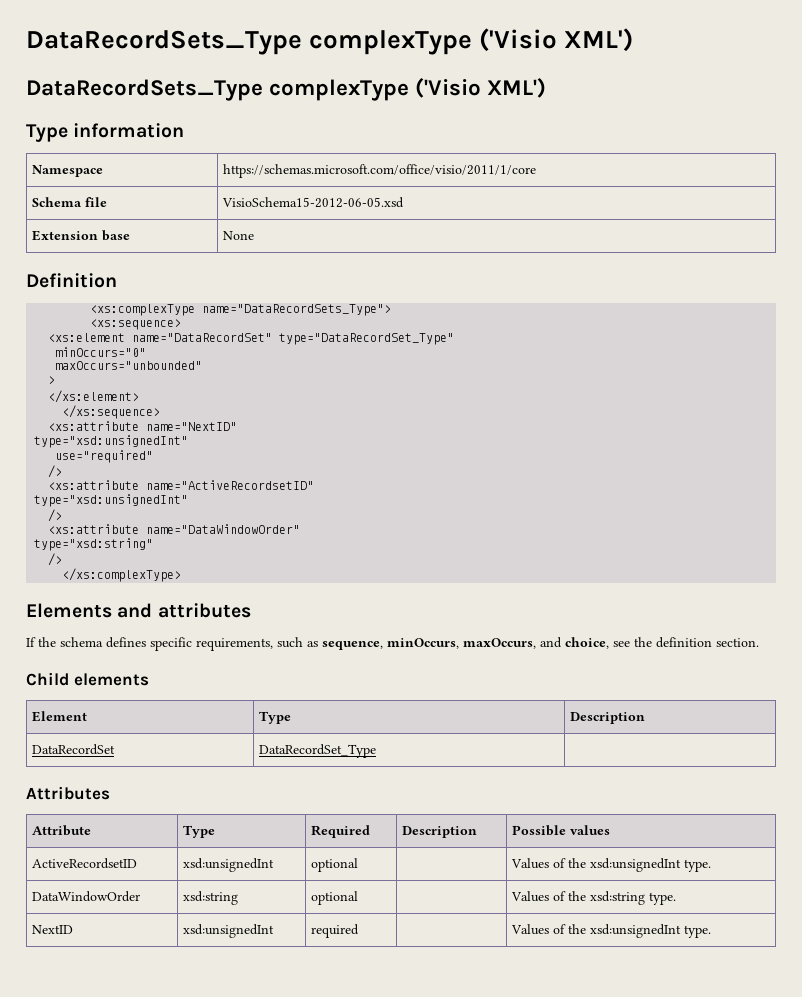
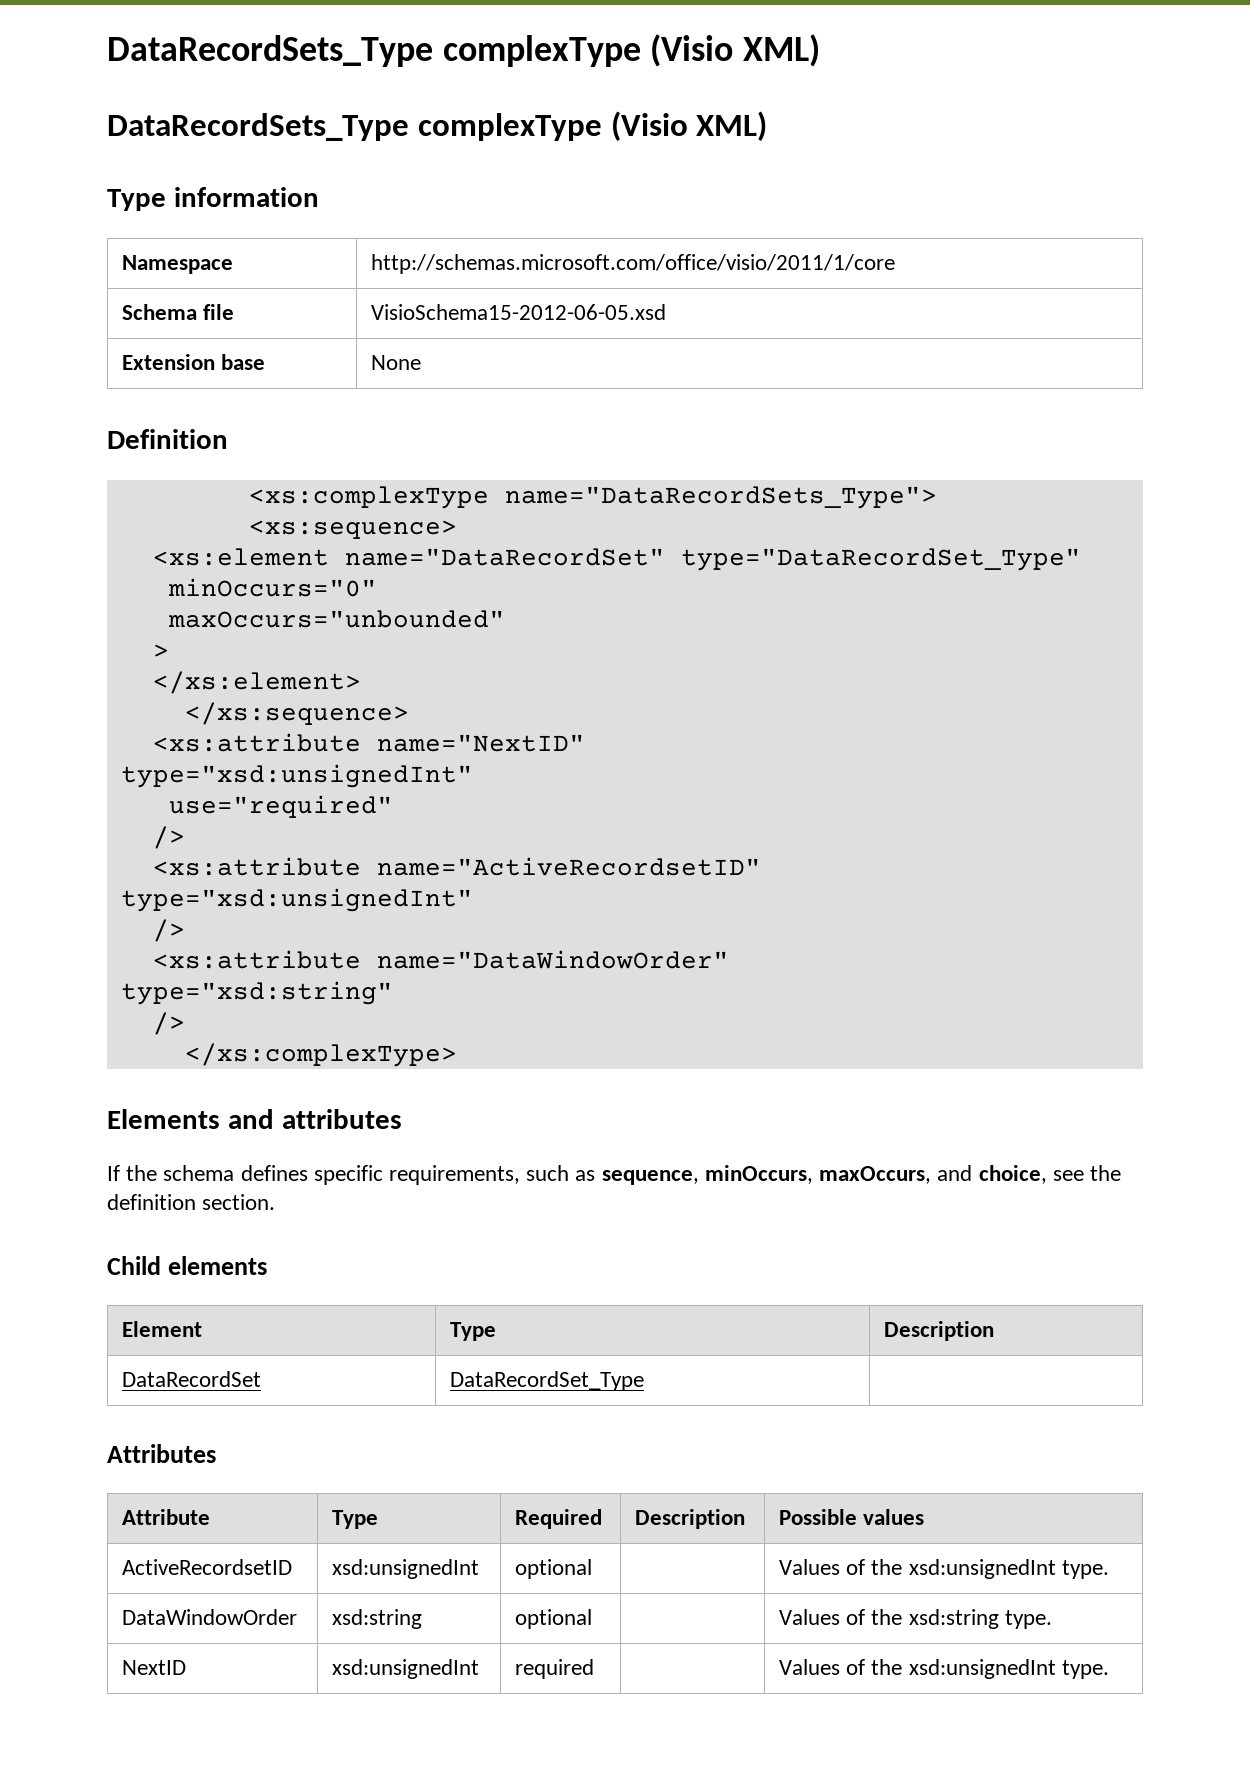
[26,28,634,55] [26,78,547,101] DataRecordSets_Type complexType ('Visio XML') // DataRecordSets_Type complexType ('Visio XML') -> [107,34,821,67] [107,111,768,141] DataRecordSets_Type complexType (Visio XML) // DataRecordSets_Type complexType (Visio XML)
[223,164,537,178] https://schemas.microsoft.com/office/visio/2011/1/core -> [370,254,895,274] http://schemas.microsoft.com/office/visio/2011/1/core

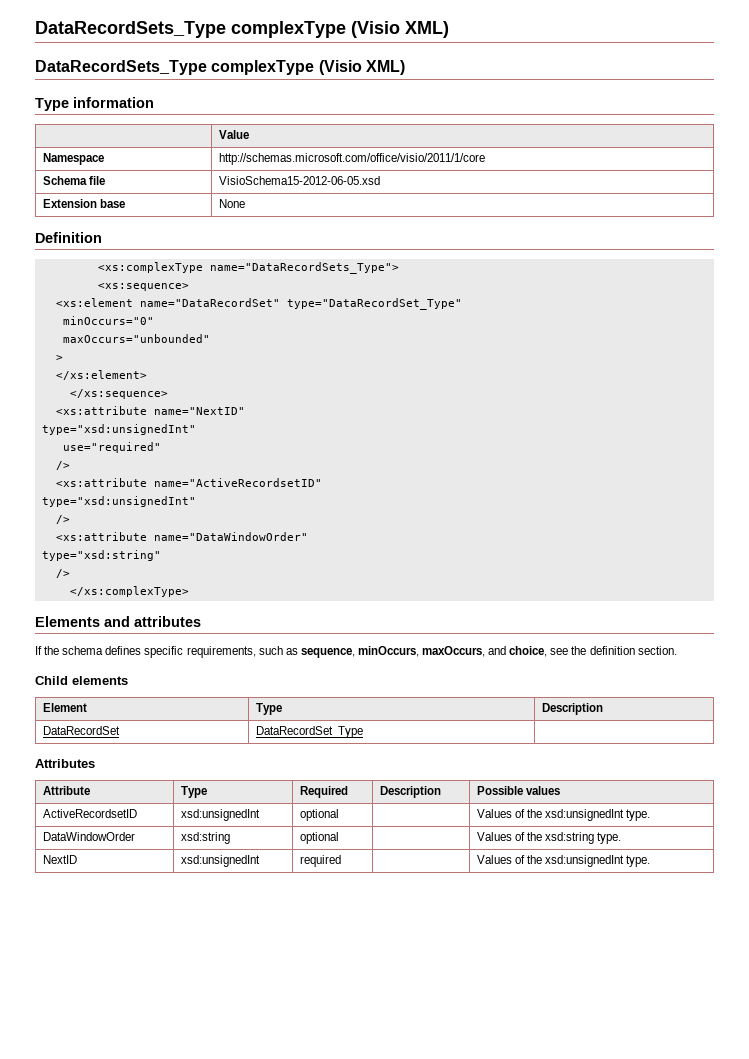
(319, 197) none -> [218,130,249,139] // | Value

